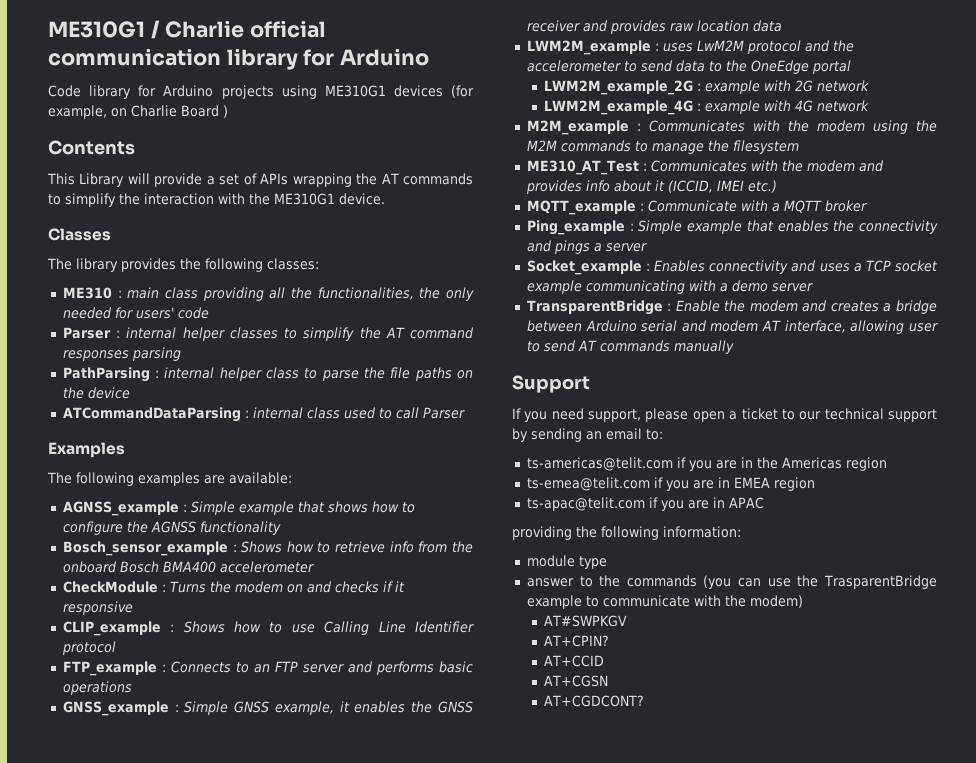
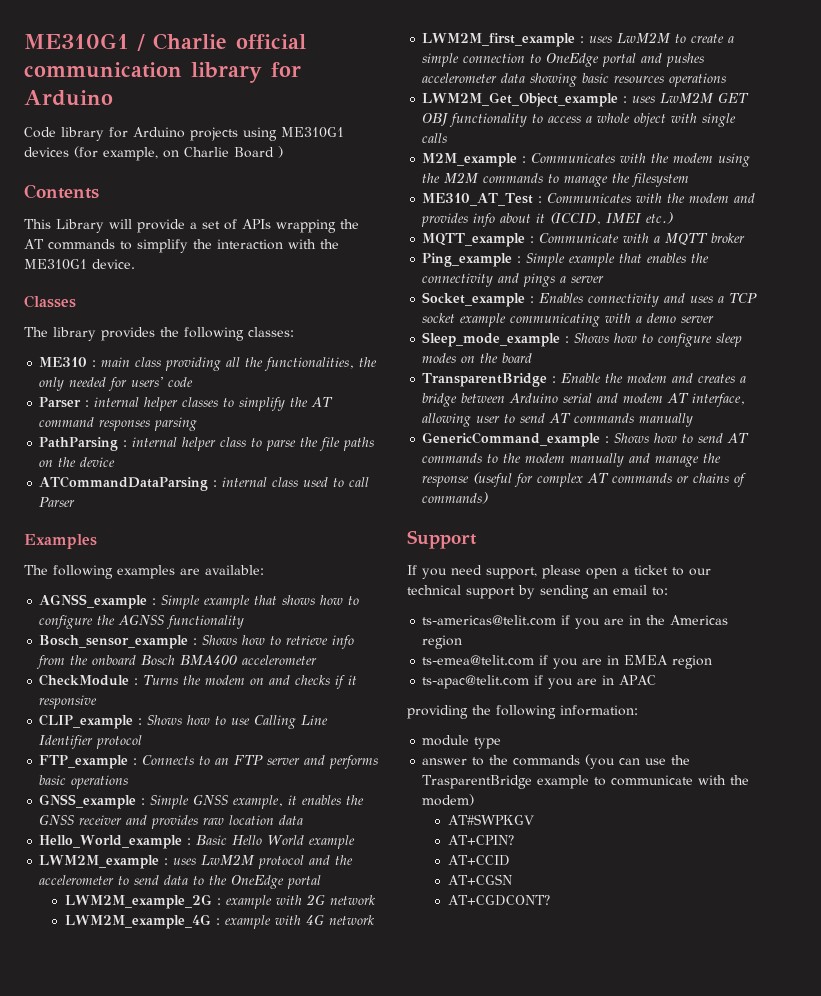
(782, 26) none -> [39,835,356,849] // Hello_World_example : Basic Hello World example
(869, 106) none -> [422,32,735,47] [422,53,705,67] [422,73,727,87] [422,92,750,107] [422,113,737,127] [422,133,448,143] // LWM2M_first_example : uses LwM2M to create a simple connection to OneEdge portal and pushes accelerometer data showing basic resources operations // LWM2M_Get_Object_example : uses LwM2M GET OBJ functionality to access a whole object with single calls
(813, 287) none -> [422,332,743,347] [422,353,533,363] // Sleep_mode_example : Shows how to configure sleep modes on the board
(734, 347) none -> [422,432,750,447] [422,453,722,467] [422,472,747,487] [422,492,489,504] // GenericCommand_example : Shows how to send AT commands to the modem manually and manage the response (useful for complex AT commands or chains of commands)

